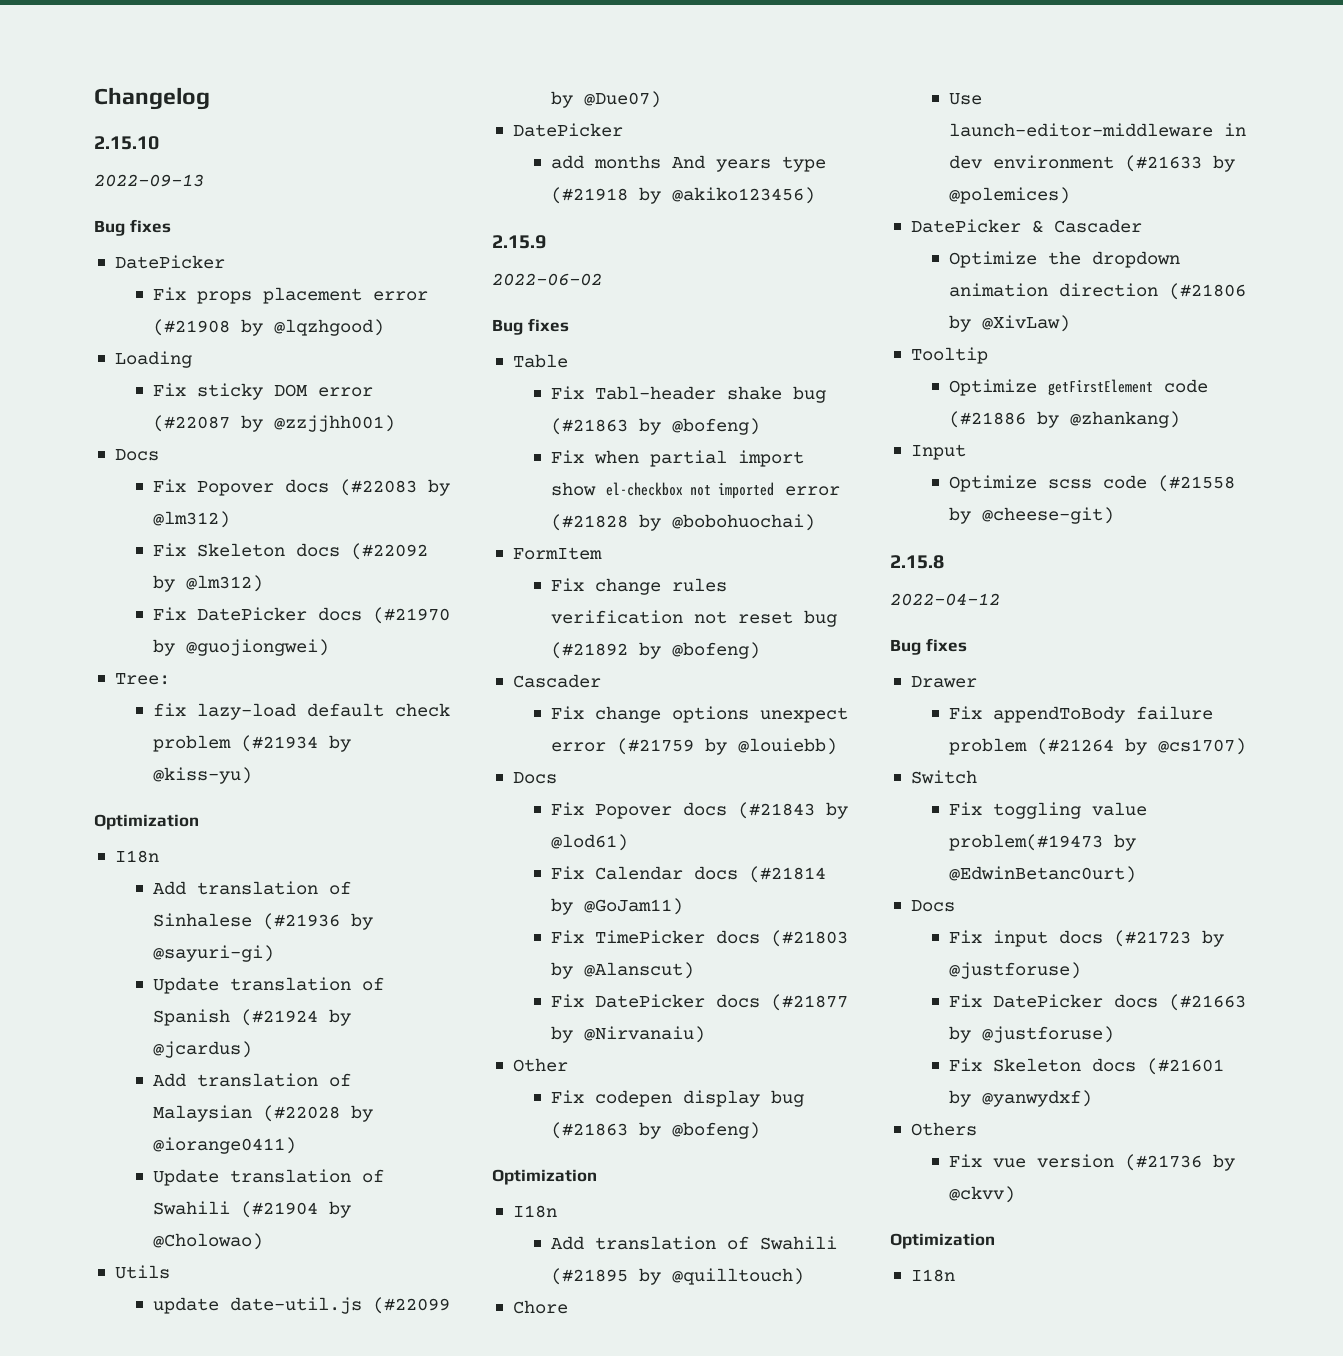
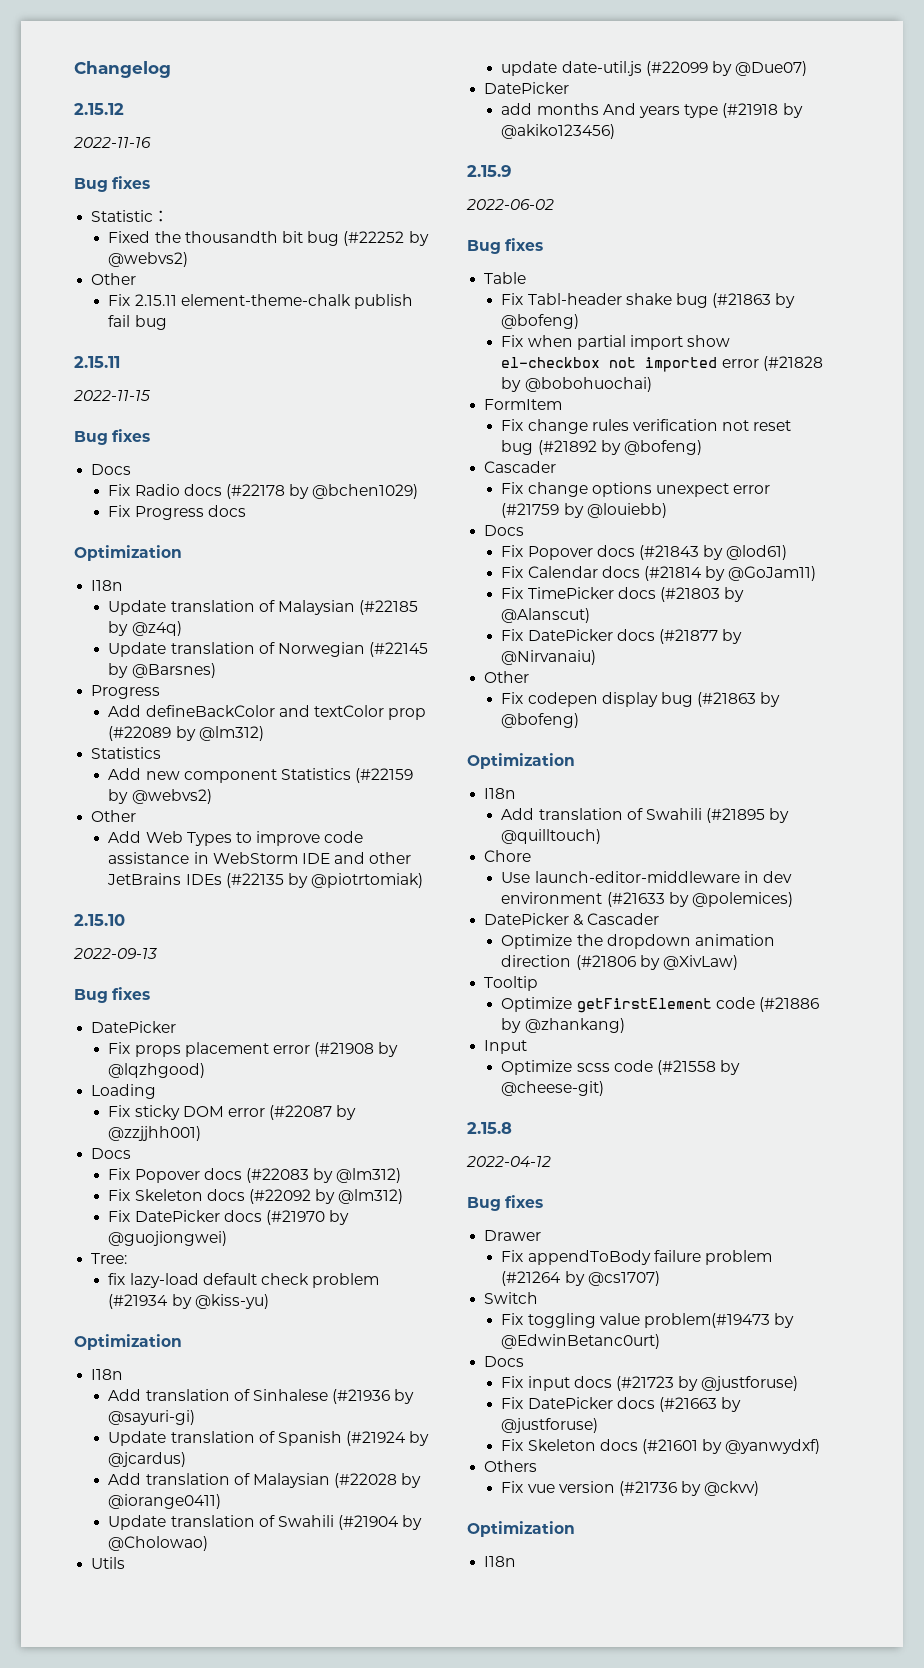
(210, 98) none -> [74,103,124,115] [73,137,151,148] [74,176,151,192] [91,210,170,222] [108,231,429,246] [108,252,189,267] [91,273,137,285] [108,294,413,309] [108,315,167,330] [74,356,120,368] [73,390,150,401] [74,429,151,445] [91,464,132,475] [108,484,419,499] [108,505,246,520] [74,545,182,561] [91,580,124,591] [108,600,419,615] [108,621,182,636] [108,642,429,657] [108,663,216,678] [91,685,161,699] [108,705,427,720] [108,726,264,741] [91,747,162,759] [108,768,414,783] [108,789,212,804] [91,810,137,822] [108,831,364,846] [108,852,412,864] [107,873,424,888] // 2.15.12 // 2022-11-16 // Bug fixes // Statistic： // Fixed the thousandth bit bug (#22252 by @webvs2) // Other // Fix 2.15.11 element-theme-chalk publish fail bug // 2.15.11 // 2022-11-15 // Bug fixes // Docs // Fix Radio docs (#22178 by @bchen1029) // Fix Progress docs // Optimization // I18n // Update translation of Malaysian (#22185 by @z4q) // Update translation of Norwegian (#22145 by @Barsnes) // Progress // Add defineBackColor and textColor prop (#22089 by @lm312) // Statistics // Add new component Statistics (#22159 by @webvs2) // Other // Add Web Types to improve code assistance in WebStorm IDE and other JetBrains IDEs (#22135 by @piotrtomiak)

